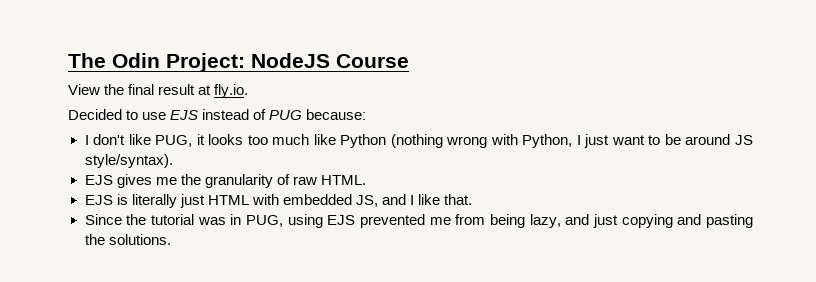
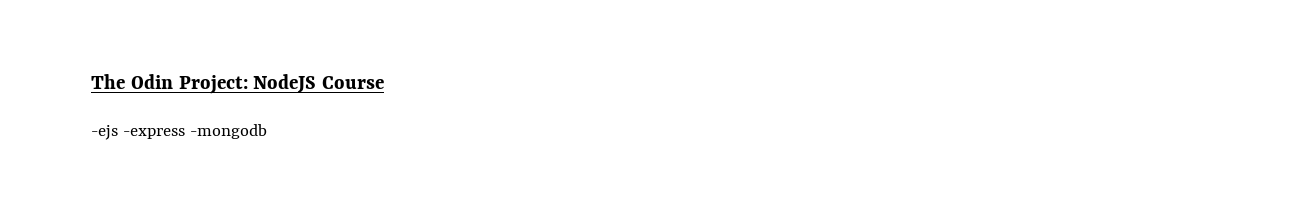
[68,84,249,98] [68,109,367,120] [84,134,753,148] [84,154,173,168] [84,174,366,188] [84,194,473,208] [84,214,753,228] [84,234,171,245] View the final result at fly.io. // Decided to use EJS instead of PUG because: // I don't like PUG, it looks too much like Python (nothing wrong with Python, I just want to be around JS style/syntax). // EJS gives me the granularity of raw HTML. // EJS is literally just HTML with embedded JS, and I like that. // Since the tutorial was in PUG, using EJS prevented me from being lazy, and just copying and pasting the solutions. -> [91,124,267,140] -ejs -express -mongodb

